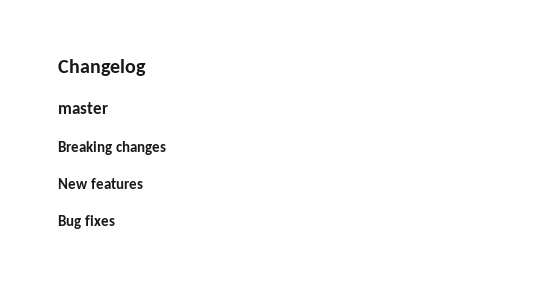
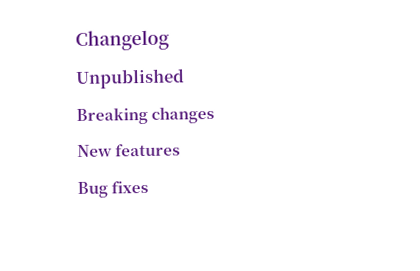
[58,102,108,114] master -> [76,68,185,90] Unpublished

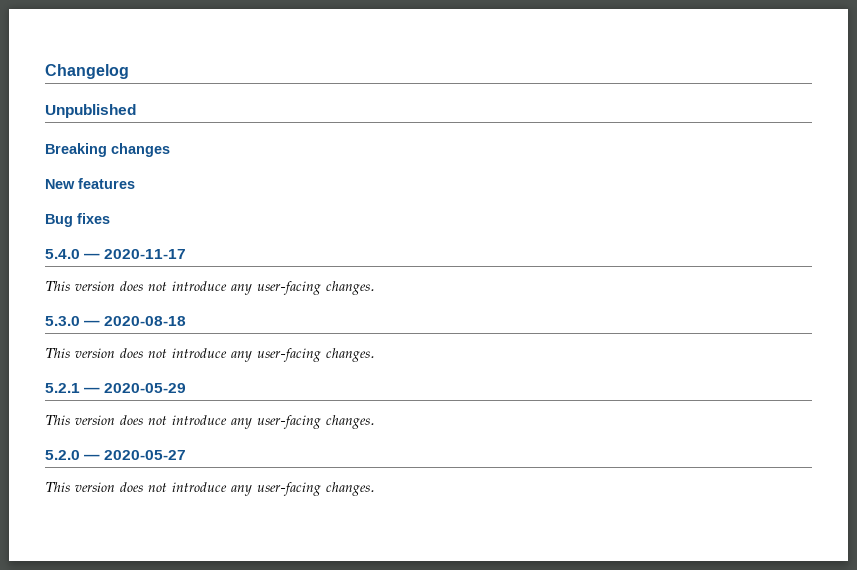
(149, 187) none -> [45,249,187,259] [45,281,375,295] [45,316,187,326] [45,348,375,362] [45,383,187,393] [45,415,375,429] [45,450,187,460] [45,482,375,496] // 5.4.0 — 2020-11-17 // This version does not introduce any user-facing changes. // 5.3.0 — 2020-08-18 // This version does not introduce any user-facing changes. // 5.2.1 — 2020-05-29 // This version does not introduce any user-facing changes. // 5.2.0 — 2020-05-27 // This version does not introduce any user-facing changes.

